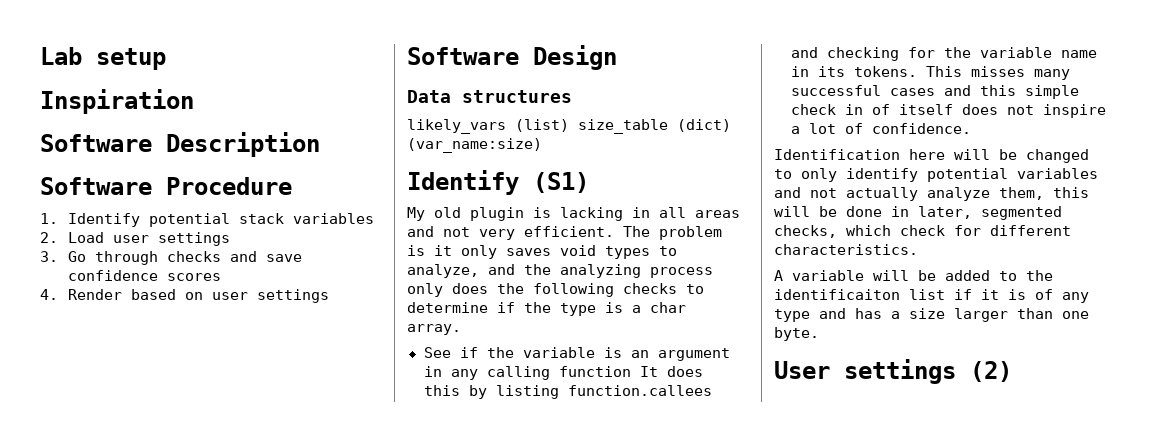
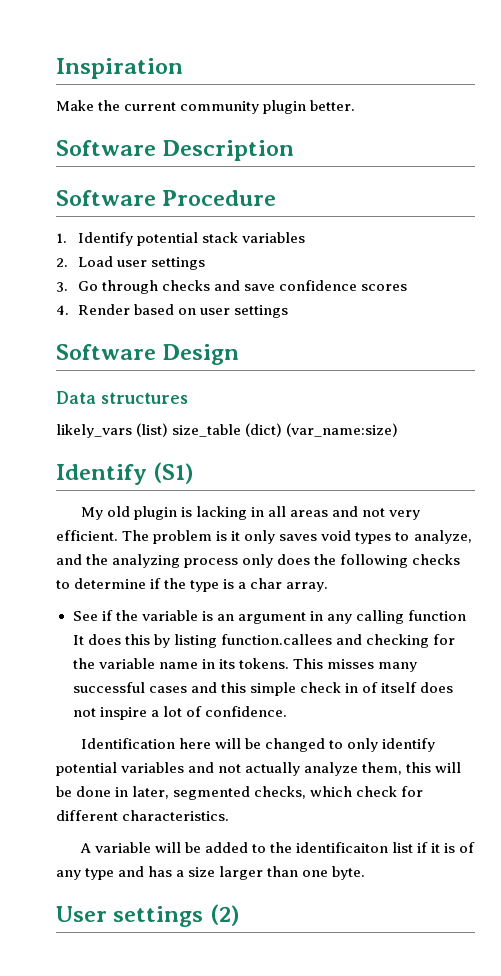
[40,47,166,70] [40,89,194,114] Lab setup // Inspiration -> [56,58,183,79] [56,100,356,114] Inspiration // Make the current community plugin better.

